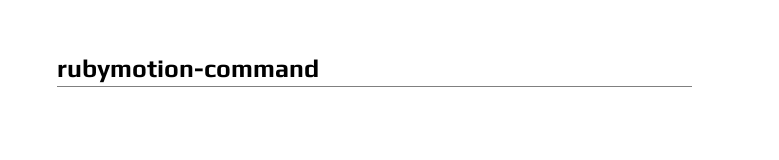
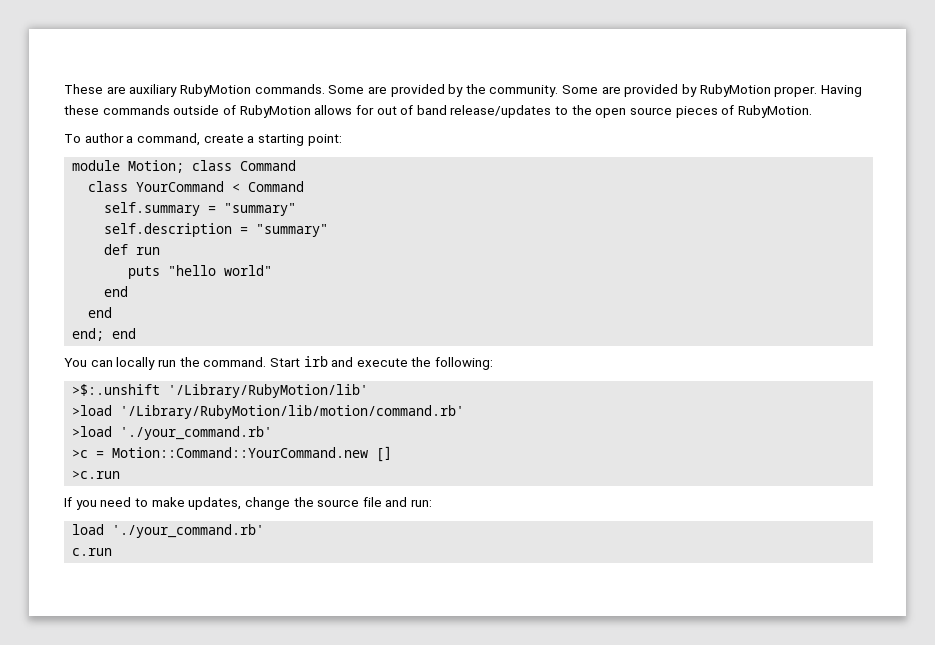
[57,59,319,83] rubymotion-command -> [64,84,862,97] [64,105,812,118] [64,133,342,146] [72,160,297,173] [88,181,305,192] [104,202,297,216] [104,223,329,237] [104,244,161,255] [128,265,273,279] [104,286,129,297] [88,307,113,318] [72,328,137,341] [64,356,494,370] [72,384,369,398] [72,405,465,419] [72,426,273,440] [72,446,393,462] [72,470,121,479] [64,497,433,510] [72,524,265,538] [72,548,113,556] These are auxiliary RubyMotion commands. Some are provided by the community. Some are provided by RubyMotion proper. Having these commands outside of RubyMotion allows for out of band release/updates to the open source pieces of RubyMotion. // To author a command, create a starting point: // module Motion; class Command // class YourCommand < Command // self.summary = "summary" // self.description = "summary" // def run // puts "hello world" // end // end // end; end // You can locally run the command. Start irb and execute the following: // >$:.unshift '/Library/RubyMotion/lib' // >load '/Library/RubyMotion/lib/motion/command.rb' // >load './your_command.rb' // >c = Motion::Command::YourCommand.new [] // >c.run // If you need to make updates, change the source file and run: // load './your_command.rb' // c.run

